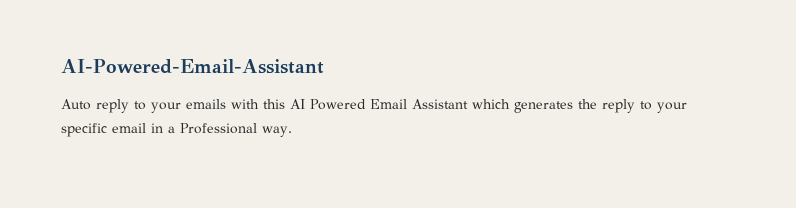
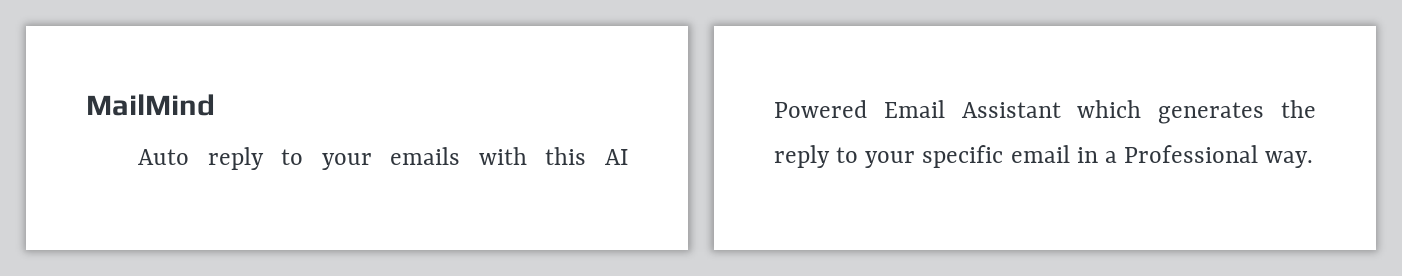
[61,59,324,74] AI-Powered-Email-Assistant -> [86,94,215,116] MailMind

